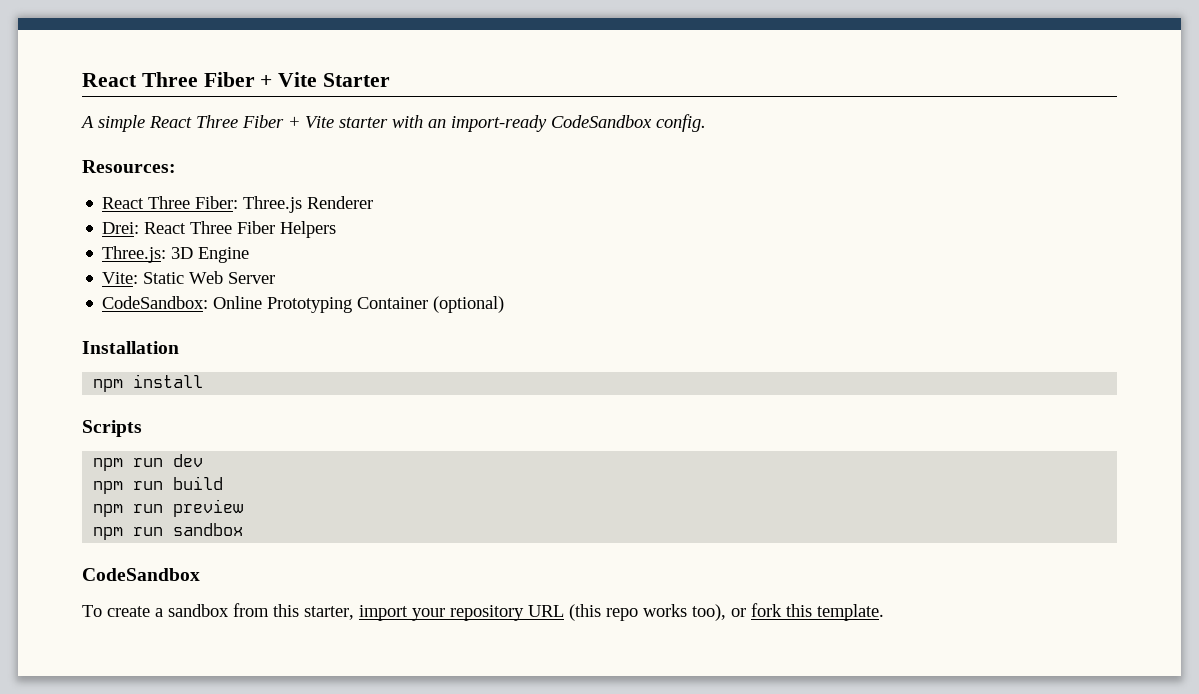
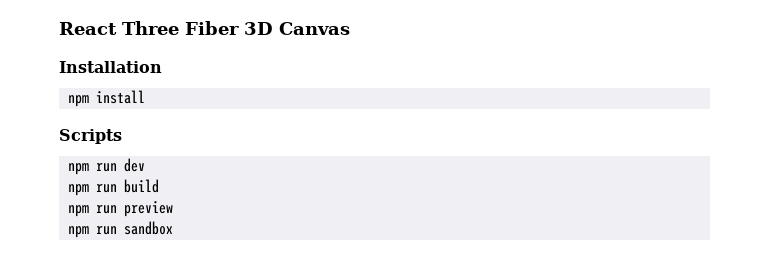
[82,72,391,87] [80,114,706,132] [82,160,176,173] [102,196,374,213] [102,221,337,238] [102,246,250,263] [102,271,276,284] [102,296,505,313] React Three Fiber + Vite Starter // A simple React Three Fiber + Vite starter with an import-ready CodeSandbox config. // Resources: // React Three Fiber: Three.js Renderer // Drei: React Three Fiber Helpers // Three.js: 3D Engine // Vite: Static Web Server // CodeSandbox: Online Prototyping Container (optional) -> [59,21,350,35] React Three Fiber 3D Canvas
[82,568,200,581] [82,603,884,621] // CodeSandbox // To create a sandbox from this starter, import your repository URL (this repo works too), or fork this template. -> (173, 228) none

